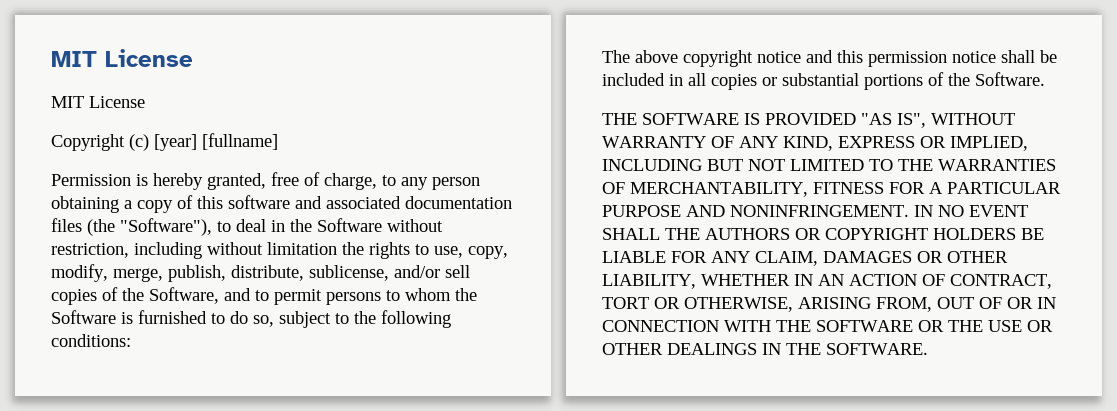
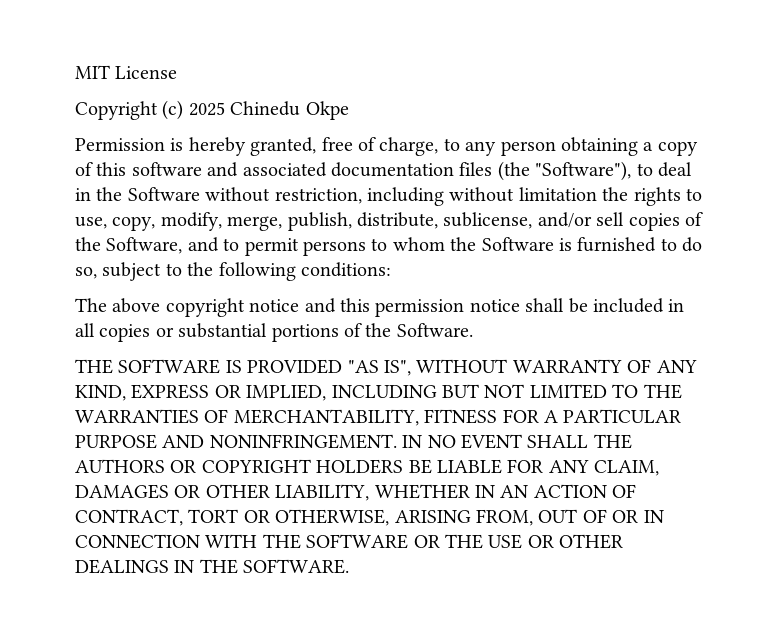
[51,49,193,67] [51,96,145,108] MIT License // MIT License -> [75,65,178,79] MIT License
[154,133,278,151] [year] [fullname] -> [188,101,349,120] 2025 Chinedu Okpe

